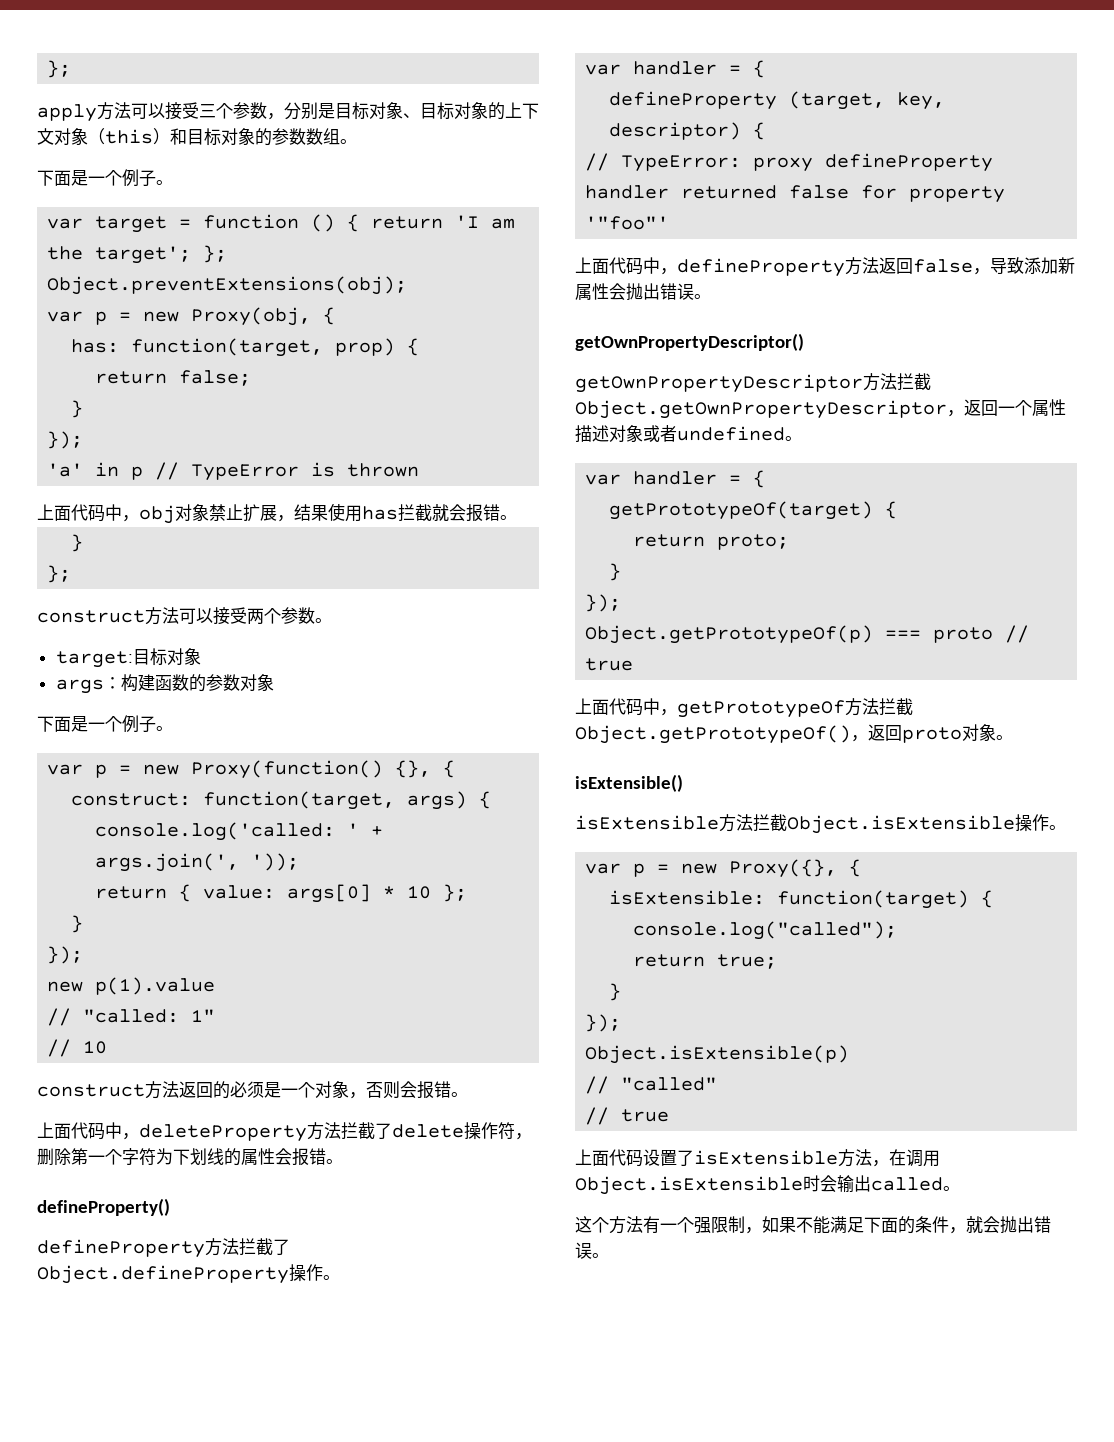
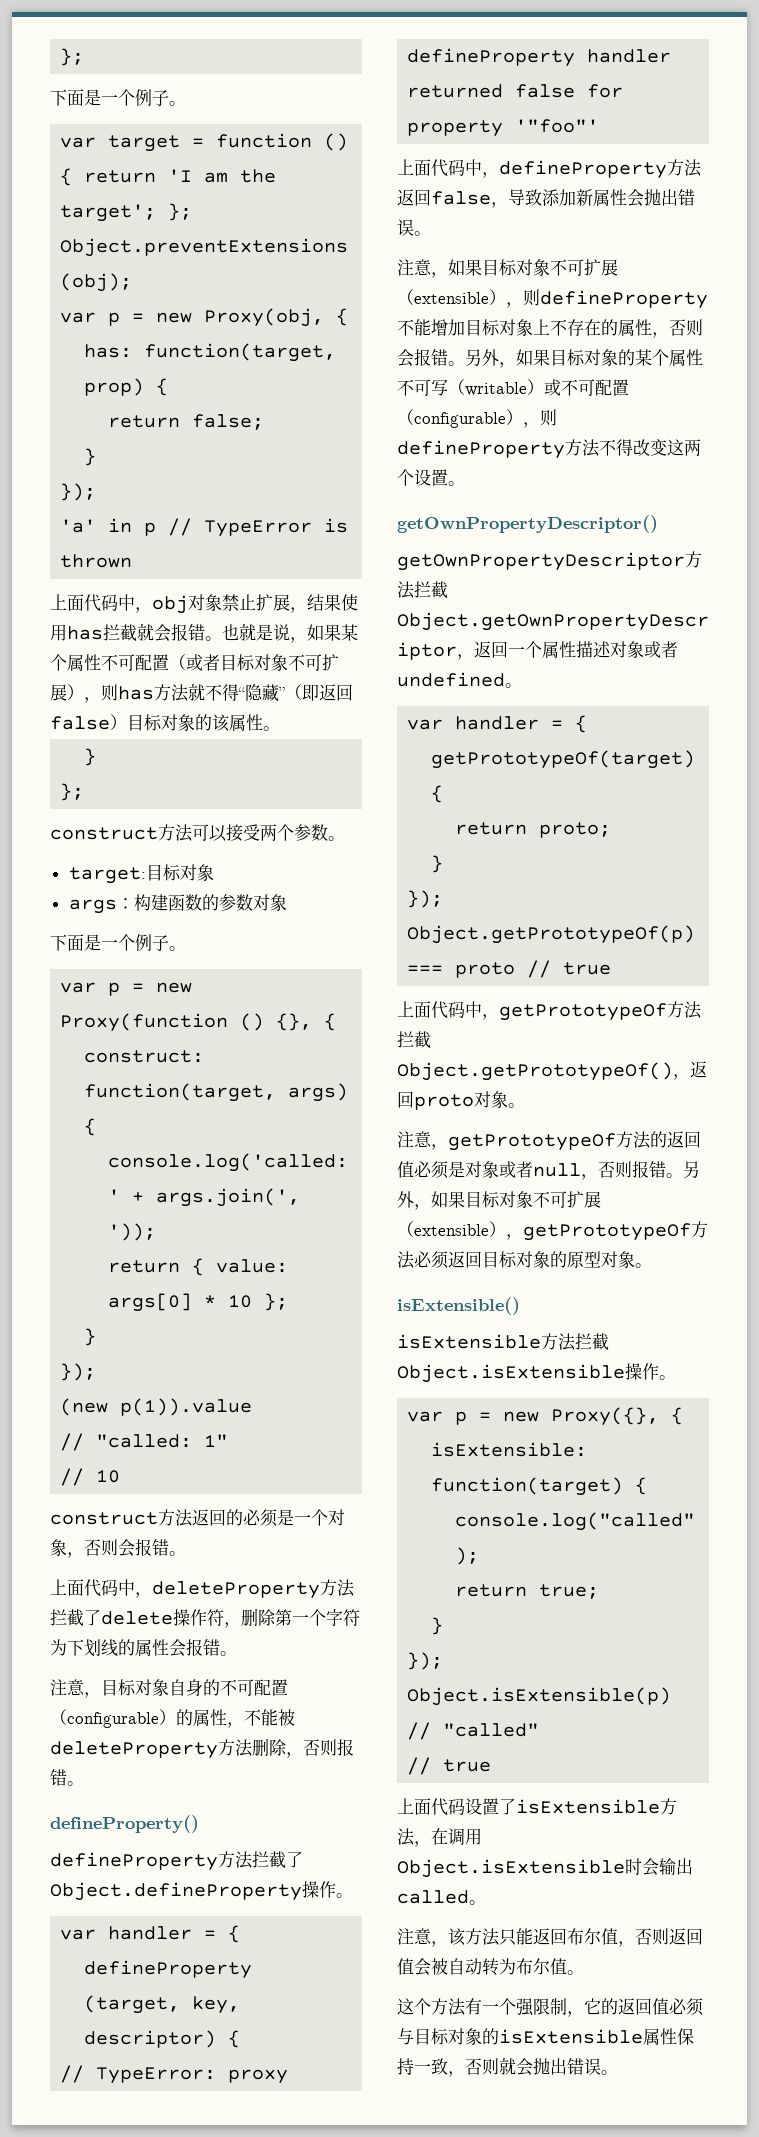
[47,60,72,78] [37,102,539,122] [37,128,357,146] }; // apply方法可以接受三个参数，分别是目标对象、目标对象的上下文对象（this）和目标对象的参数数组。 -> [60,48,85,66] };
(517, 517) none -> [222,623,358,643] [50,654,339,671] [50,683,353,703] [50,714,280,732] 也就是说，如果某个属性不可配置（或者目标对象不可扩展），则has方法就不得“隐藏”（即返回false）目标对象的该属性。
[191,760,384,779] Proxy(function() -> [60,1013,265,1032] Proxy(function ()
[47,977,216,995] new p(1).value -> [60,1398,253,1416] (new p(1)).value
(343, 1161) none -> [50,1679,288,1698] [50,1709,295,1728] [50,1738,354,1759] [50,1769,84,1786] // 注意，目标对象自身的不可配置（configurable）的属性，不能被deleteProperty方法删除，否则报错。
(711, 296) none -> [397,259,618,278] [397,289,708,309] [397,319,703,338] [397,349,703,368] [397,379,629,396] [397,409,557,428] [397,439,701,459] [397,469,465,486] // 注意，如果目标对象不可扩展（extensible），则defineProperty不能增加目标对象上不存在的属性，否则会报错。另外，如果目标对象的某个属性不可写（writable）或不可配置（configurable），则defineProperty方法不得改变这两个设置。
(1013, 737) none -> [397,1131,701,1151] [397,1161,700,1180] [397,1191,601,1210] [397,1221,708,1241] [397,1251,652,1269] // 注意，getPrototypeOf方法的返回值必须是对象或者null，否则报错。另外，如果目标对象不可扩展（extensible），getPrototypeOf方法必须返回目标对象的原型对象。
(960, 1188) none -> [397,1928,703,1947] [397,1958,584,1976] // 注意，该方法只能返回布尔值，否则返回值会被自动转为布尔值。
[762,1216,966,1234] 如果不能满足下面的条件， -> [584,1998,704,2016] [397,2028,694,2045] [397,2058,499,2077] 它的返回值必须与目标对象的isExtensible属性保持一致，否则

